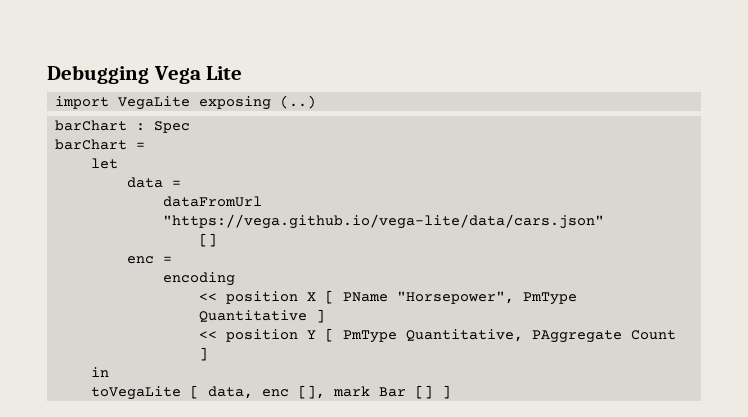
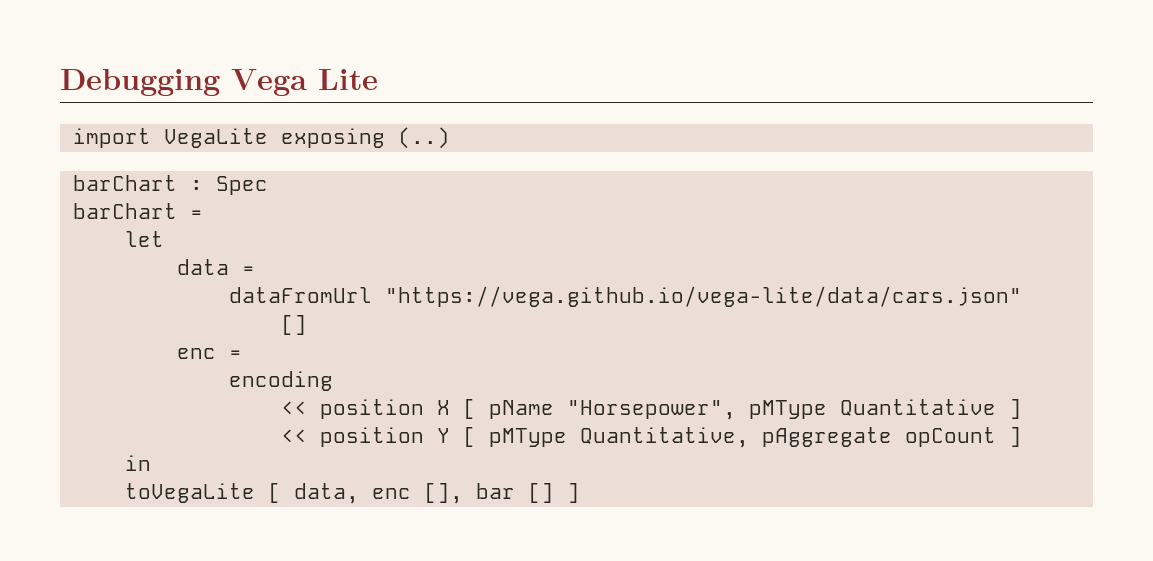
[342,291,577,305] PName "Horsepower", PmType -> [488,400,827,420] pName "Horsepower", pMType
[342,329,676,343] PmType Quantitative, PAggregate Count -> [488,427,996,448] pMType Quantitative, pAggregate opCount
[332,386,406,397] mark Bar -> [475,483,515,499] bar

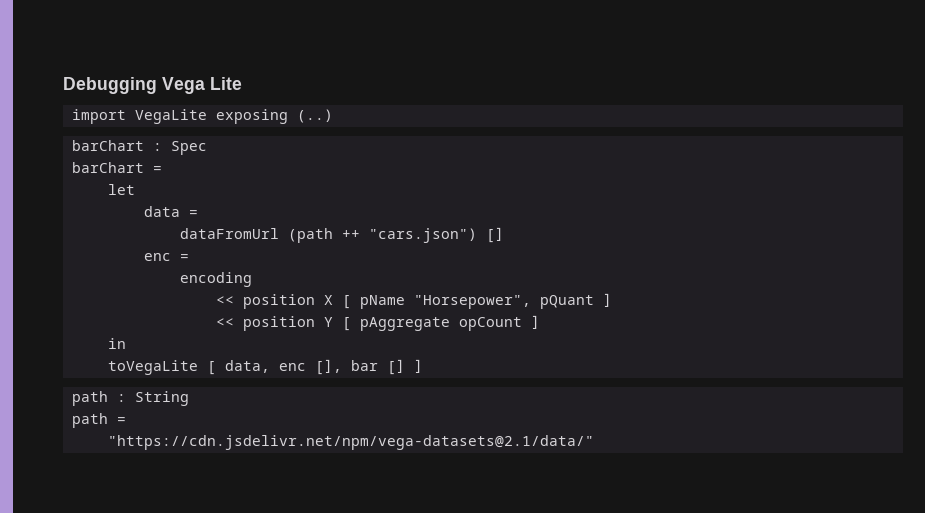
[384,286,1022,307] "https://vega.github.io/vega-lite/data/cars.json" // -> [288,228,477,243] (path ++ "cars.json")
[748,399,996,419] pMType Quantitative -> [540,295,594,309] pQuant
[488,427,749,448] pMType Quantitative, -> (351, 324) none
(580, 493) none -> [72,391,189,406] [72,413,126,428] [108,435,594,450] // path : String // path = // "https://cdn.jsdelivr.net/npm/vega-datasets@2.1/data/"

